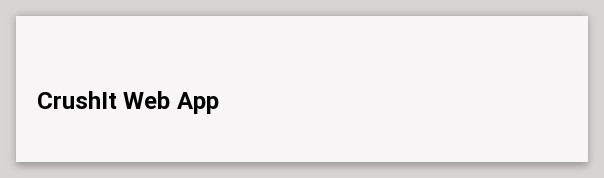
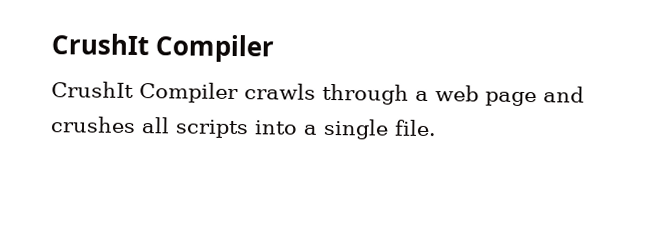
[37,91,219,114] CrushIt Web App -> [51,33,275,63] [51,81,584,107] [50,116,437,140] CrushIt Compiler // CrushIt Compiler crawls through a web page and crushes all scripts into a single file.

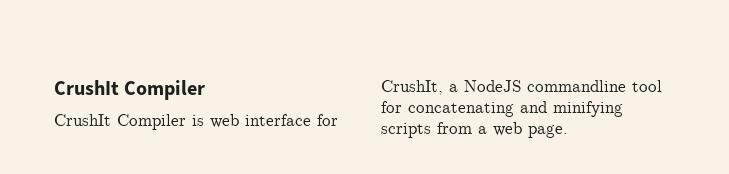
[244,83,584,107] [50,116,437,140] crawls through a web page and crushes all scripts into a single file. -> [192,114,338,128] [381,80,662,95] [381,101,623,117] [381,122,568,138] is web interface for CrushIt, a NodeJS commandline tool for concatenating and minifying scripts from a web page.

